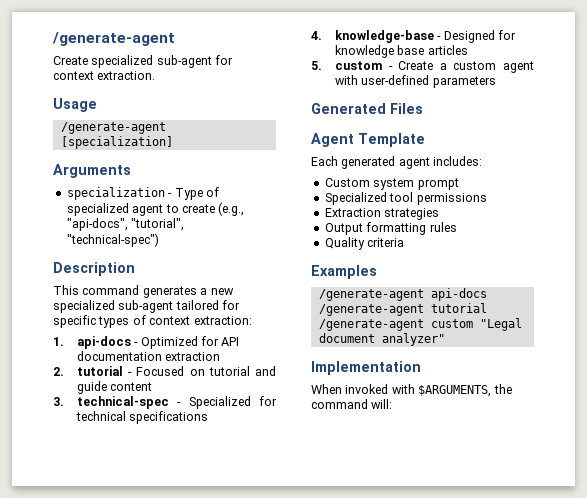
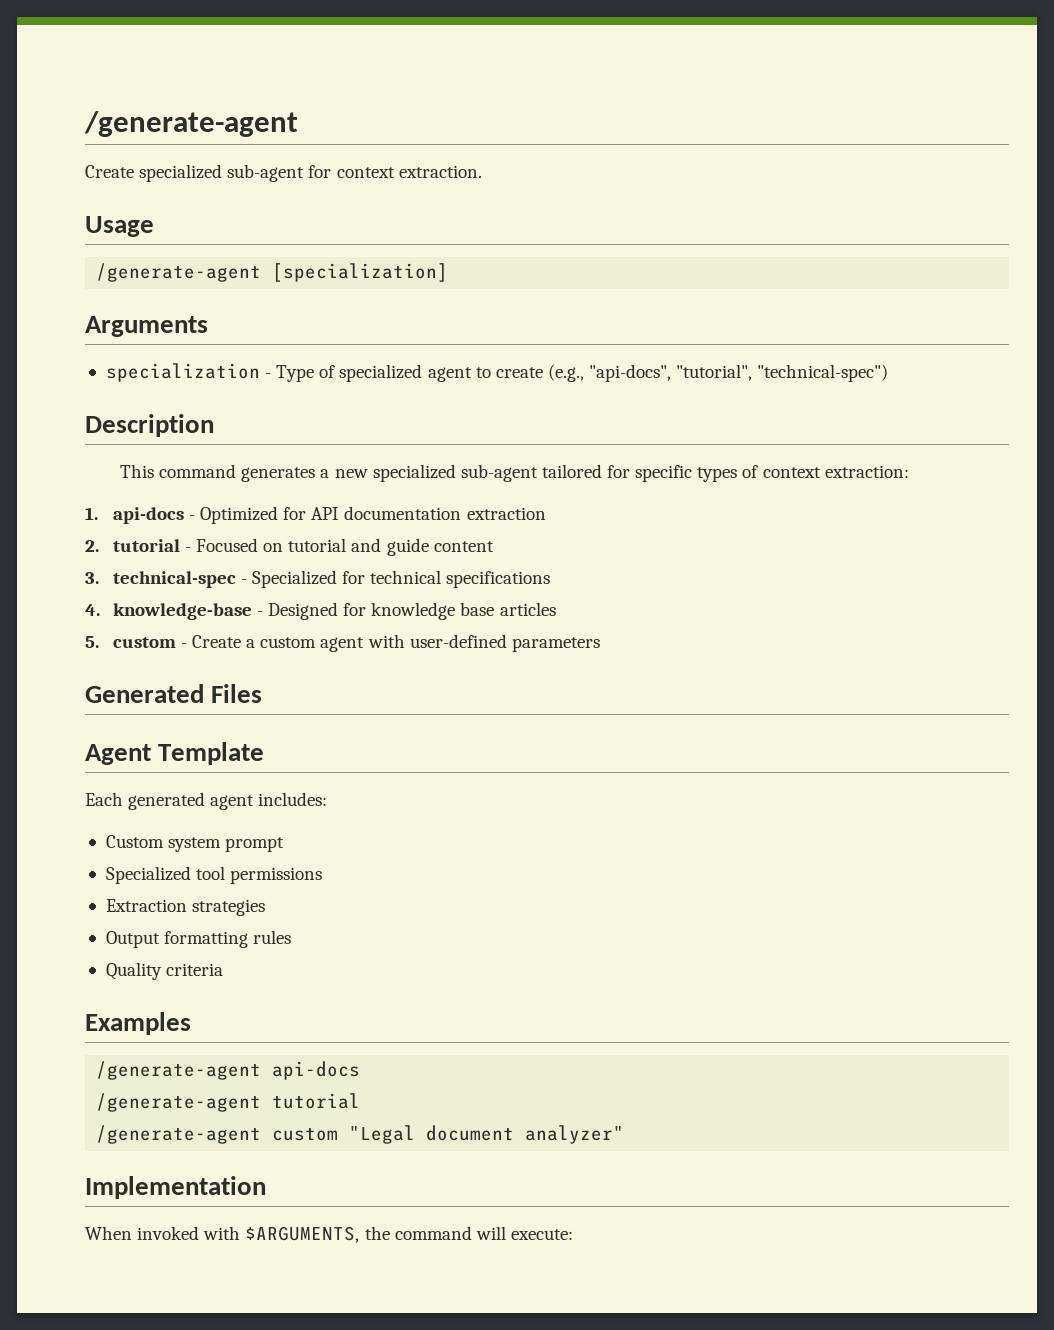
[371,399,393,409] will: -> [475,1226,573,1240] will execute:

